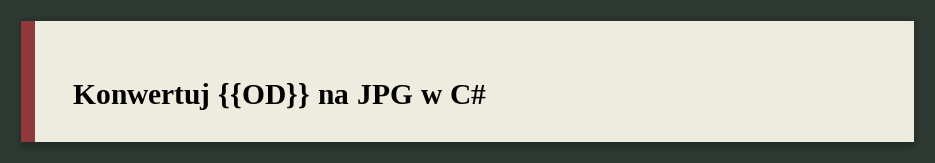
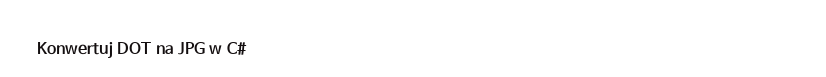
[217,83,310,109] {{OD}} -> [117,42,152,54] DOT

